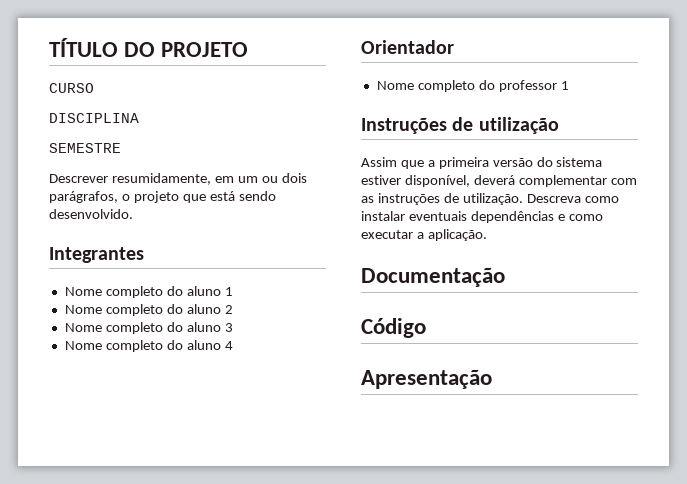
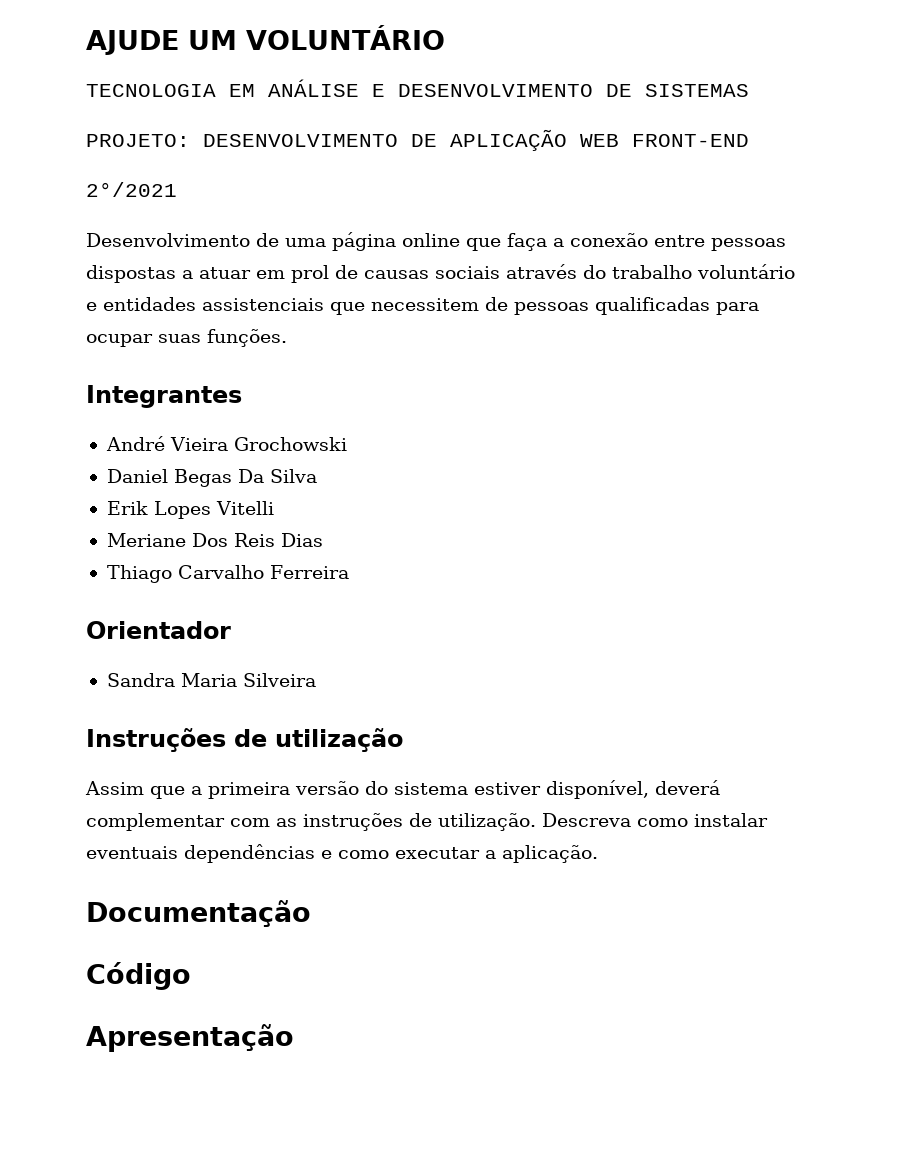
[49,38,249,57] [49,83,94,93] [49,113,139,123] [49,143,121,153] [49,173,307,185] [49,191,276,203] [49,209,133,219] [49,247,144,263] [64,286,233,298] [64,304,233,316] [64,322,233,334] [64,340,233,352] [361,40,454,54] [376,80,569,92] TÍTULO DO PROJETO // CURSO // DISCIPLINA // SEMESTRE // Descrever resumidamente, em um ou dois parágrafos, o projeto que está sendo desenvolvido. // Integrantes // Nome completo do aluno 1 // Nome completo do aluno 2 // Nome completo do aluno 3 // Nome completo do aluno 4 // Orientador // Nome completo do professor 1 -> [86,25,445,55] [86,79,749,97] [86,129,749,151] [86,182,177,197] [86,232,786,251] [86,264,795,283] [86,297,759,315] [86,329,287,347] [86,385,242,408] [105,436,347,451] [106,469,317,487] [106,501,274,519] [106,533,323,547] [106,565,349,583] [86,621,231,639] [106,673,316,687] AJUDE UM VOLUNTÁRIO // TECNOLOGIA EM ANÁLISE E DESENVOLVIMENTO DE SISTEMAS // PROJETO: DESENVOLVIMENTO DE APLICAÇÃO WEB FRONT-END // 2°/2021 // Desenvolvimento de uma página online que faça a conexão entre pessoas dispostas a atuar em prol de causas sociais através do trabalho voluntário e entidades assistenciais que necessitem de pessoas qualificadas para ocupar suas funções. // Integrantes // André Vieira Grochowski // Daniel Begas Da Silva // Erik Lopes Vitelli // Meriane Dos Reis Dias // Thiago Carvalho Ferreira // Orientador // Sandra Maria Silveira

